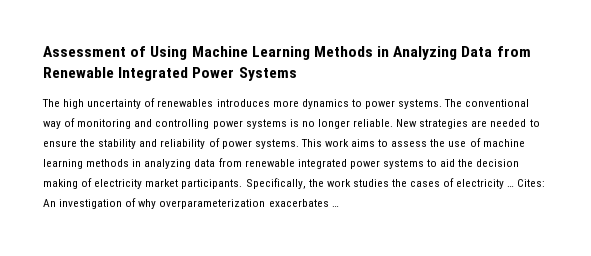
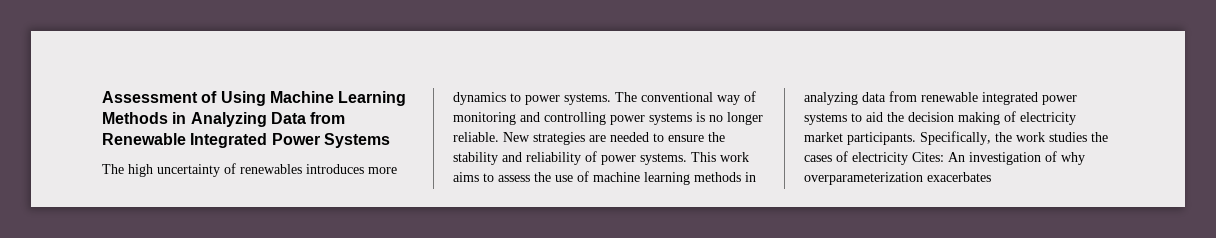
[507,186,515,187] … -> (908, 158) none
[331,206,339,207] … -> (991, 177) none

